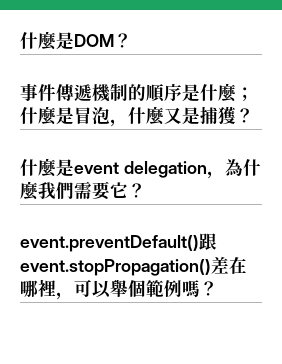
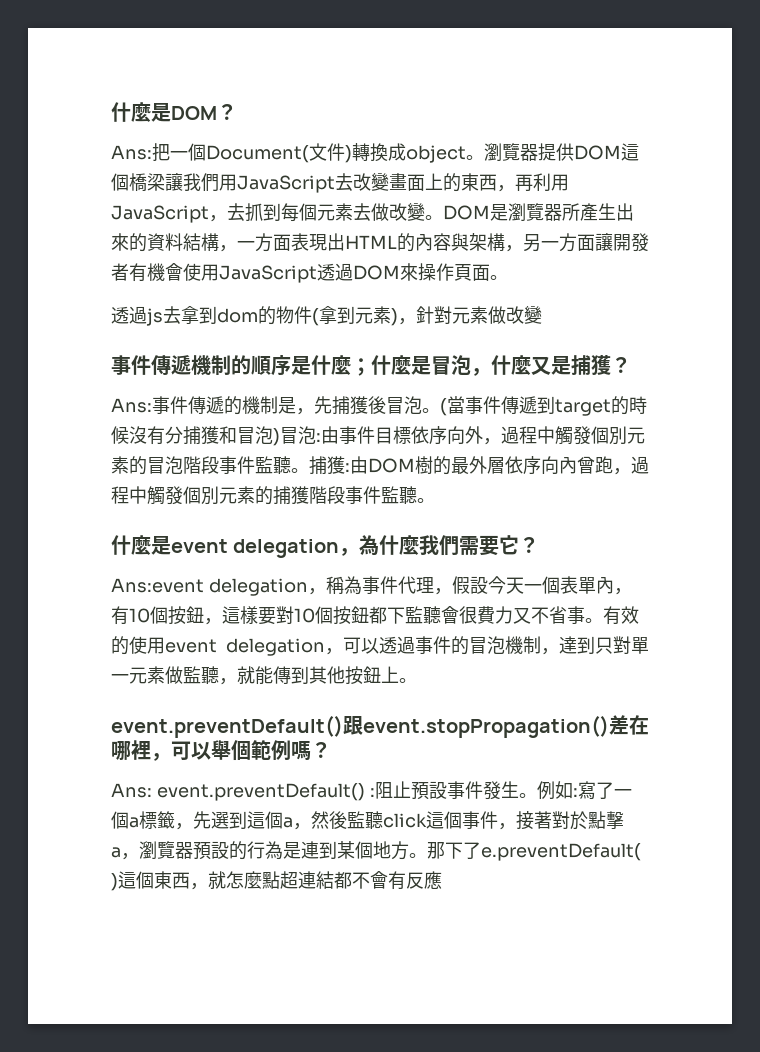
(132, 40) none -> [111,143,639,163] [111,172,569,193] [111,202,634,223] [111,233,649,252] [111,263,508,283] [111,305,542,326] // Ans:把一個Document(文件)轉換成object。瀏覽器提供DOM這個橋梁讓我們用JavaScript去改變畫面上的東西，再利用JavaScript，去抓到每個元素去做改變。DOM是瀏覽器所產生出來的資料結構，一方面表現出HTML的內容與架構，另一方面讓開發者有機會使用JavaScript透過DOM來操作頁面。 // 透過js去拿到dom的物件(拿到元素)，針對元素做改變
(254, 115) none -> [111,396,647,416] [111,426,645,446] [111,456,649,475] [111,486,435,505] // Ans:事件傳遞的機制是，先捕獲後冒泡。(當事件傳遞到target的時候沒有分捕獲和冒泡)冒泡:由事件目標依序向外，過程中觸發個別元素的冒泡階段事件監聽。捕獲:由DOM樹的最外層依序向內曾跑，過程中觸發個別元素的捕獲階段事件監聽。
(146, 190) none -> [111,576,632,596] [111,606,639,625] [111,636,649,656] [111,666,417,685] // Ans:event delegation，稱為事件代理，假設今天一個表單內，有10個按鈕，這樣要對10個按鈕都下監聽會很費力又不省事。有效的使用event delegation，可以透過事件的冒泡機制，達到只對單一元素做監聽，就能傳到其他按鈕上。
(218, 288) none -> [111,781,632,801] [111,811,624,830] [111,841,641,861] [111,871,442,891] // Ans: event.preventDefault() :阻止預設事件發生。例如:寫了一個a標籤，先選到這個a，然後監聽click這個事件，接著對於點擊a，瀏覽器預設的行為是連到某個地方。那下了e.preventDefault( )這個東西，就怎麼點超連結都不會有反應

